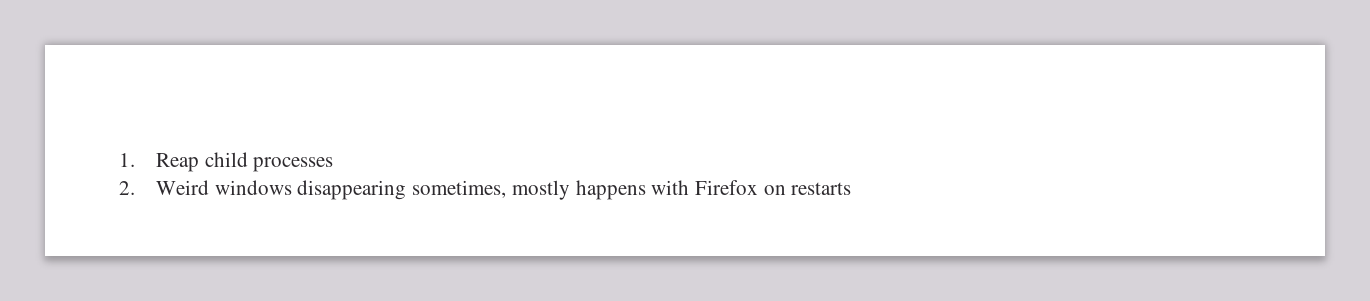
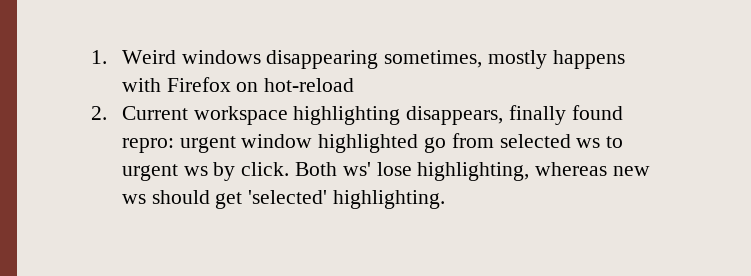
[156,152,334,172] [119,181,135,195] Reap child processes // 2. -> (107, 57) none
[791,182,852,195] restarts -> [264,78,355,92] [91,105,623,125] [121,133,624,153] [121,162,651,181] [121,190,445,209] hot-reload // 2. Current workspace highlighting disappears, finally found repro: urgent window highlighted go from selected ws to urgent ws by click. Both ws' lose highlighting, whereas new ws should get 'selected' highlighting.

